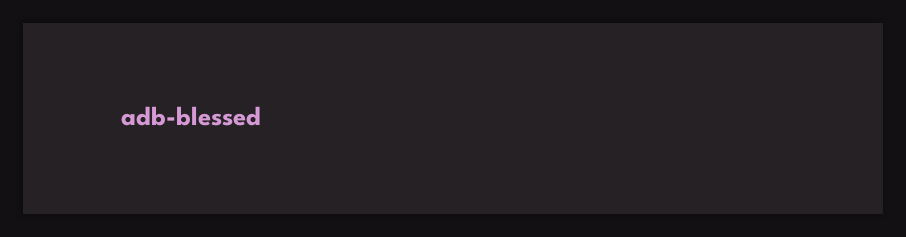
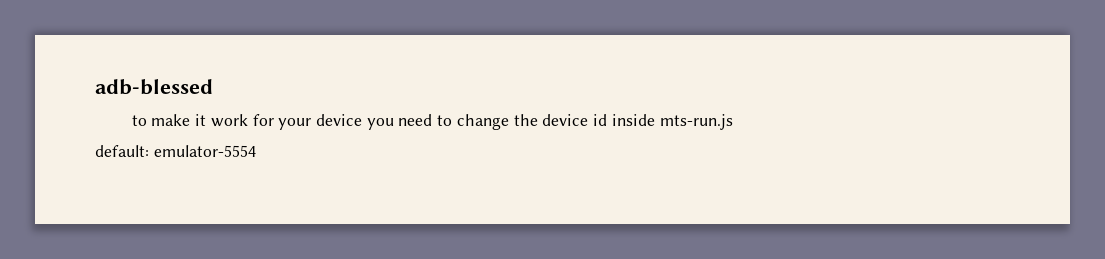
(261, 116) none -> [131,114,733,130] [95,145,256,157] // to make it work for your device you need to change the device id inside mts-run.js // default: emulator-5554

